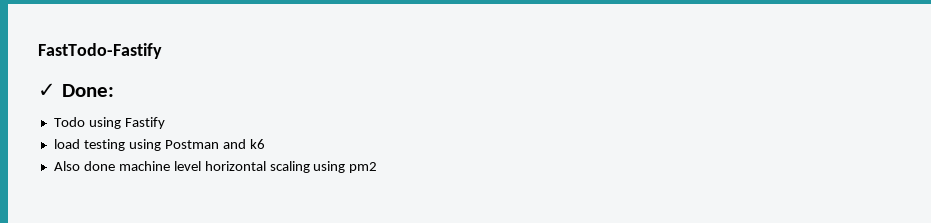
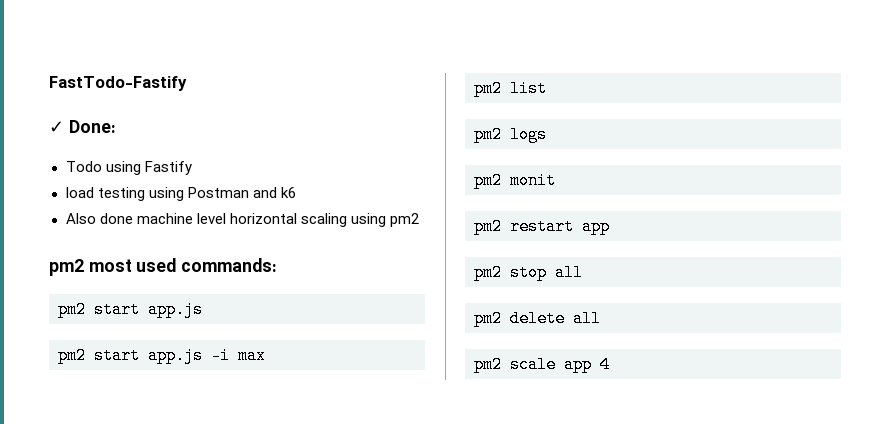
(378, 167) none -> [49,258,278,276] [58,301,203,318] [58,347,266,364] [474,80,547,97] [474,126,547,143] [474,172,556,189] [474,218,610,235] [474,264,583,281] [474,310,601,327] [474,356,610,373] // pm2 most used commands: // pm2 start app.js // pm2 start app.js -i max // pm2 list // pm2 logs // pm2 monit // pm2 restart app // pm2 stop all // pm2 delete all // pm2 scale app 4

